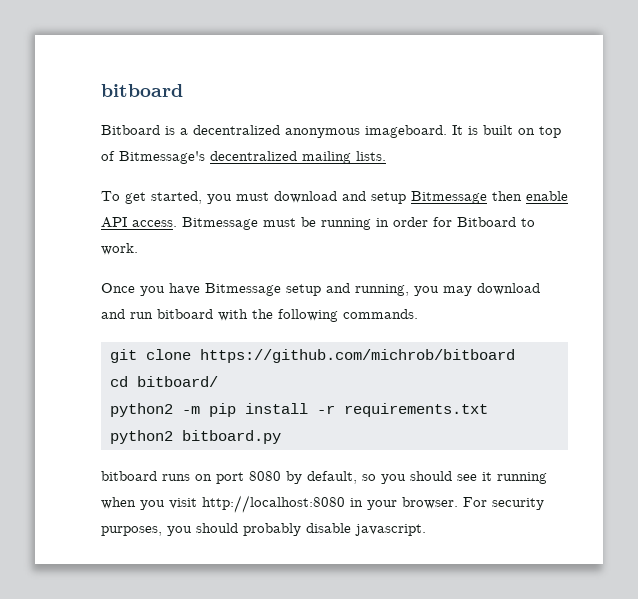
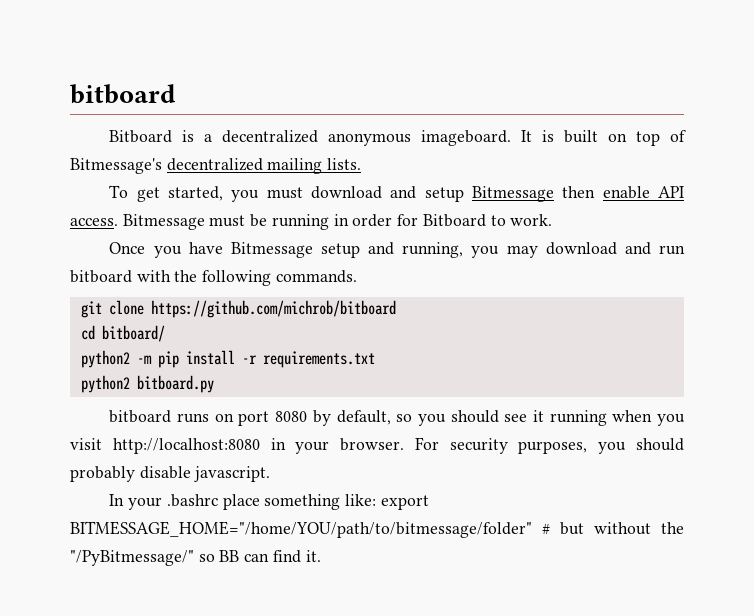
(426, 530) none -> [109,494,429,510] [70,521,684,538] [70,550,321,566] // In your .bashrc place something like: export BITMESSAGE_HOME="/home/YOU/path/to/bitmessage/folder" # but without the "/PyBitmessage/" so BB can find it.

